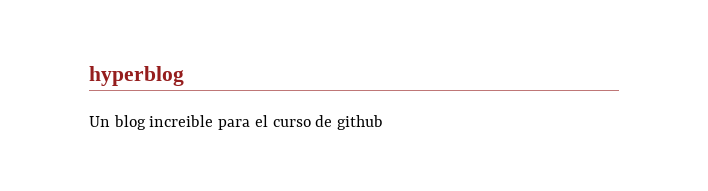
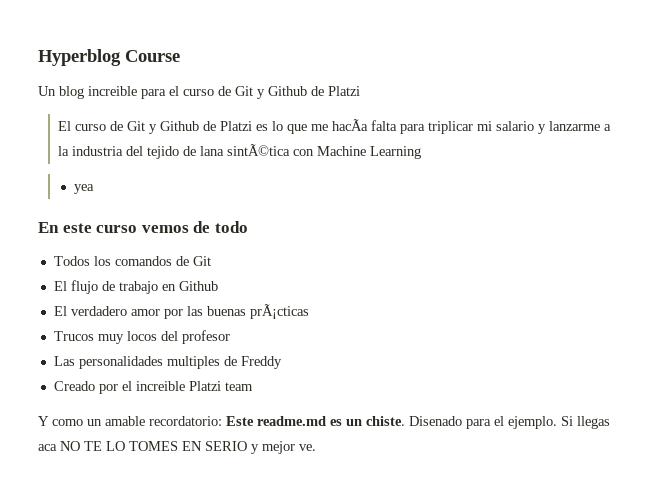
[89,66,184,86] hyperblog -> [38,49,180,66] Hyperblog Course
[337,115,384,130] github -> [235,86,360,99] [57,119,611,134] [57,144,421,159] [73,184,94,194] [38,221,248,233] [53,256,211,266] [53,280,218,294] [53,304,309,319] [53,330,230,344] [53,356,282,369] [53,381,253,394] [38,416,610,429] [38,441,316,454] Git y Github de Platzi // El curso de Git y Github de Platzi es lo que me hacÃa falta para triplicar mi salario y lanzarme a la industria del tejido de lana sintÃ©tica con Machine Learning // yea // En este curso vemos de todo // Todos los comandos de Git // El flujo de trabajo en Github // El verdadero amor por las buenas prÃ¡cticas // Trucos muy locos del profesor // Las personalidades multiples de Freddy // Creado por el increible Platzi team // Y como un amable recordatorio: Este readme.md es un chiste. Disenado para el ejemplo. Si llegas aca NO TE LO TOMES EN SERIO y mejor ve.

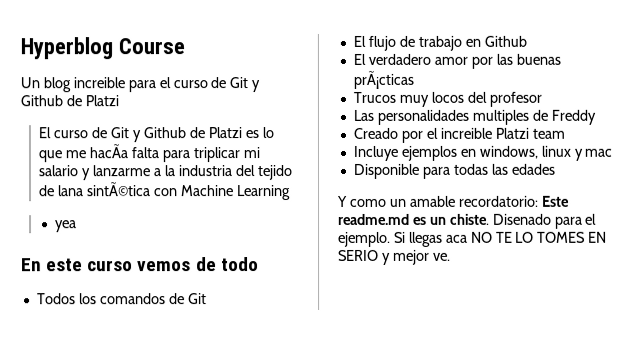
(253, 386) none -> [352,145,613,161] [352,163,555,179] // Incluye ejemplos en windows, linux y mac // Disponible para todas las edades

